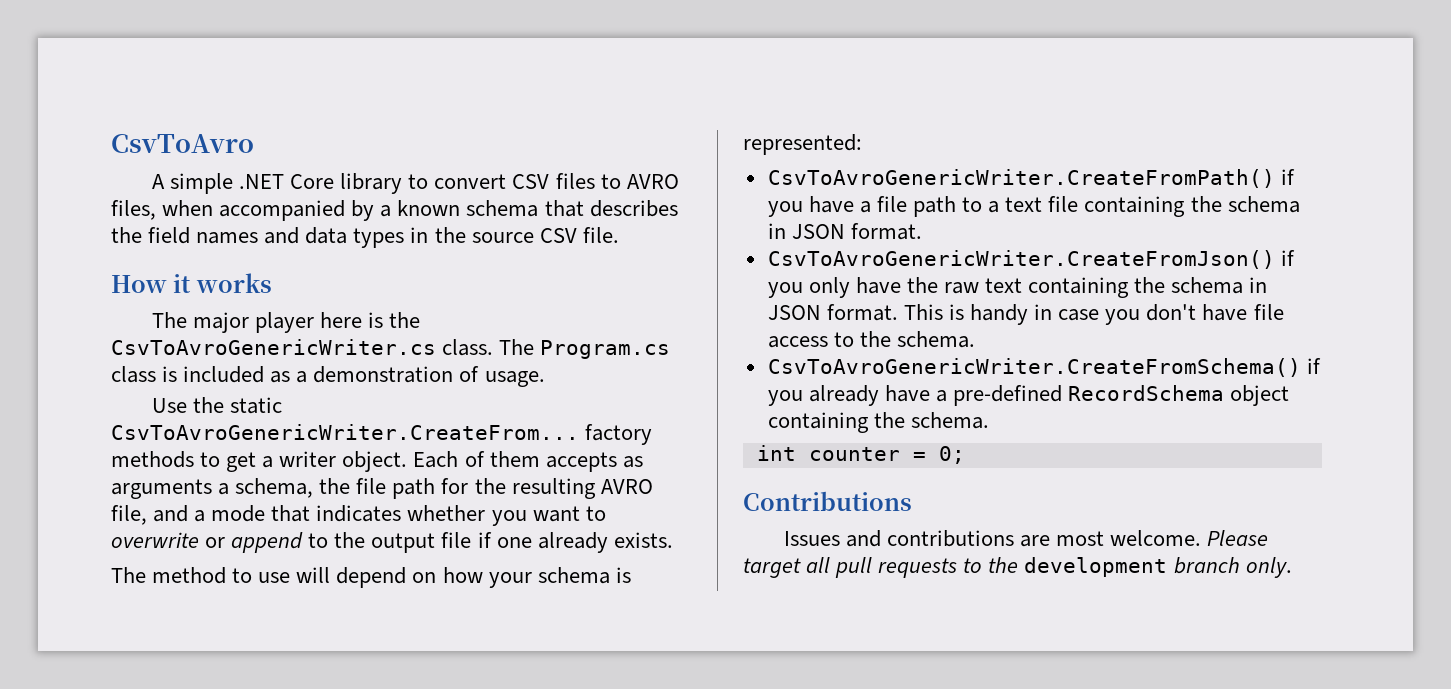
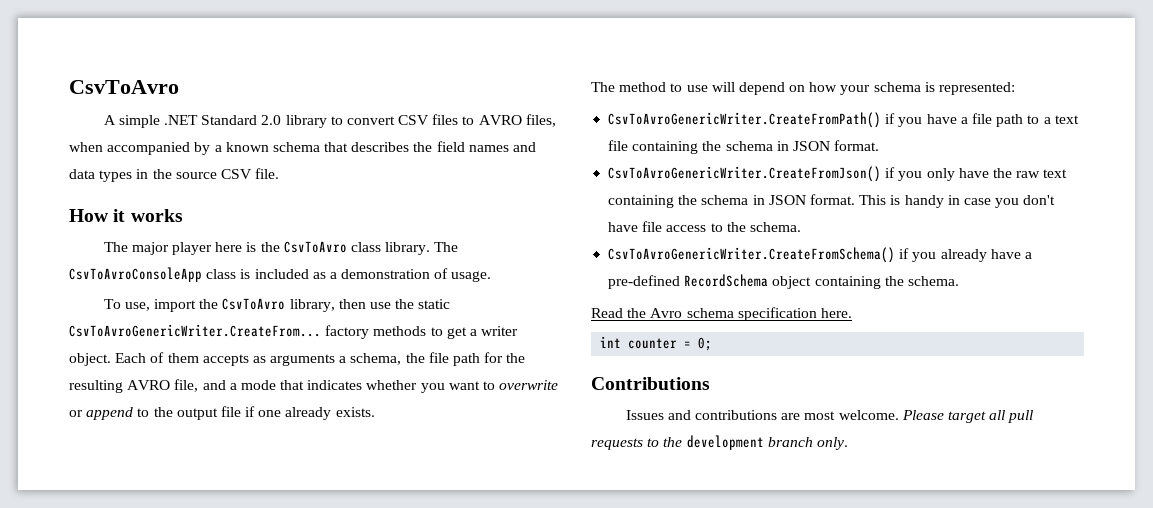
[290,174,335,189] Core -> [201,115,282,125] Standard 2.0
[111,339,671,359] CsvToAvroGenericWriter.cs class. The Program.cs -> [283,241,459,255] [69,267,202,282] CsvToAvro class library. The CsvToAvroConsoleApp
[151,398,187,413] Use -> [103,298,391,312] To use, import the CsvToAvro library, then use
(989, 420) none -> [591,307,852,321] // Read the Avro schema specification here.

